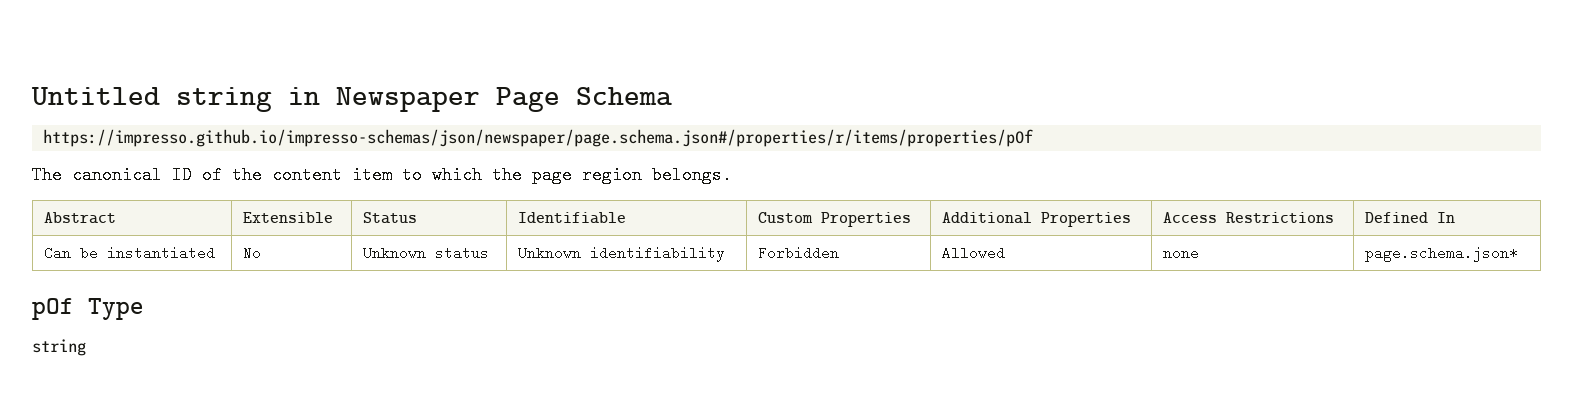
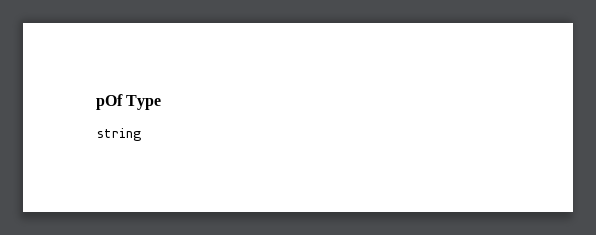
[31,87,672,112] [43,129,1034,147] [32,166,732,184] [44,212,117,224] [243,212,334,223] [363,212,418,224] [518,212,627,224] [758,212,912,227] [942,212,1132,227] [1163,212,1335,223] [1365,212,1456,223] [44,246,216,260] [243,246,262,260] [363,246,490,260] [518,246,726,262] [758,246,840,260] [942,246,1006,260] [1163,246,1200,260] [1365,246,1519,262] Untitled string in Newspaper Page Schema // https://impresso.github.io/impresso-schemas/json/newspaper/page.schema.json#/properties/r/items/properties/pOf // The canonical ID of the content item to which the page region belongs. // Abstract | Extensible | Status | Identifiable | Custom Properties | Additional Properties | Access Restrictions | Defined In // Can be instantiated | No | Unknown status | Unknown identifiability | Forbidden | Allowed | none | page.schema.json* // -> (96, 102) none

